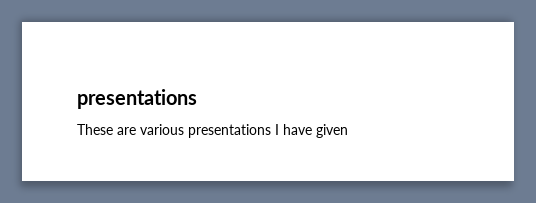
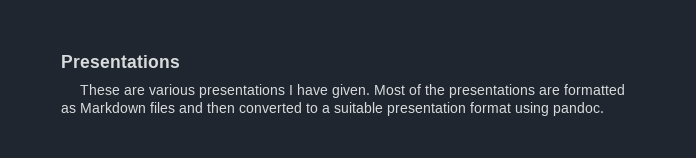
[77,89,197,109] presentations -> [61,55,180,68] Presentations
[316,124,348,138] given -> [331,84,625,98] [61,102,604,116] given. Most of the presentations are formatted as Markdown files and then converted to a suitable presentation format using pandoc.

